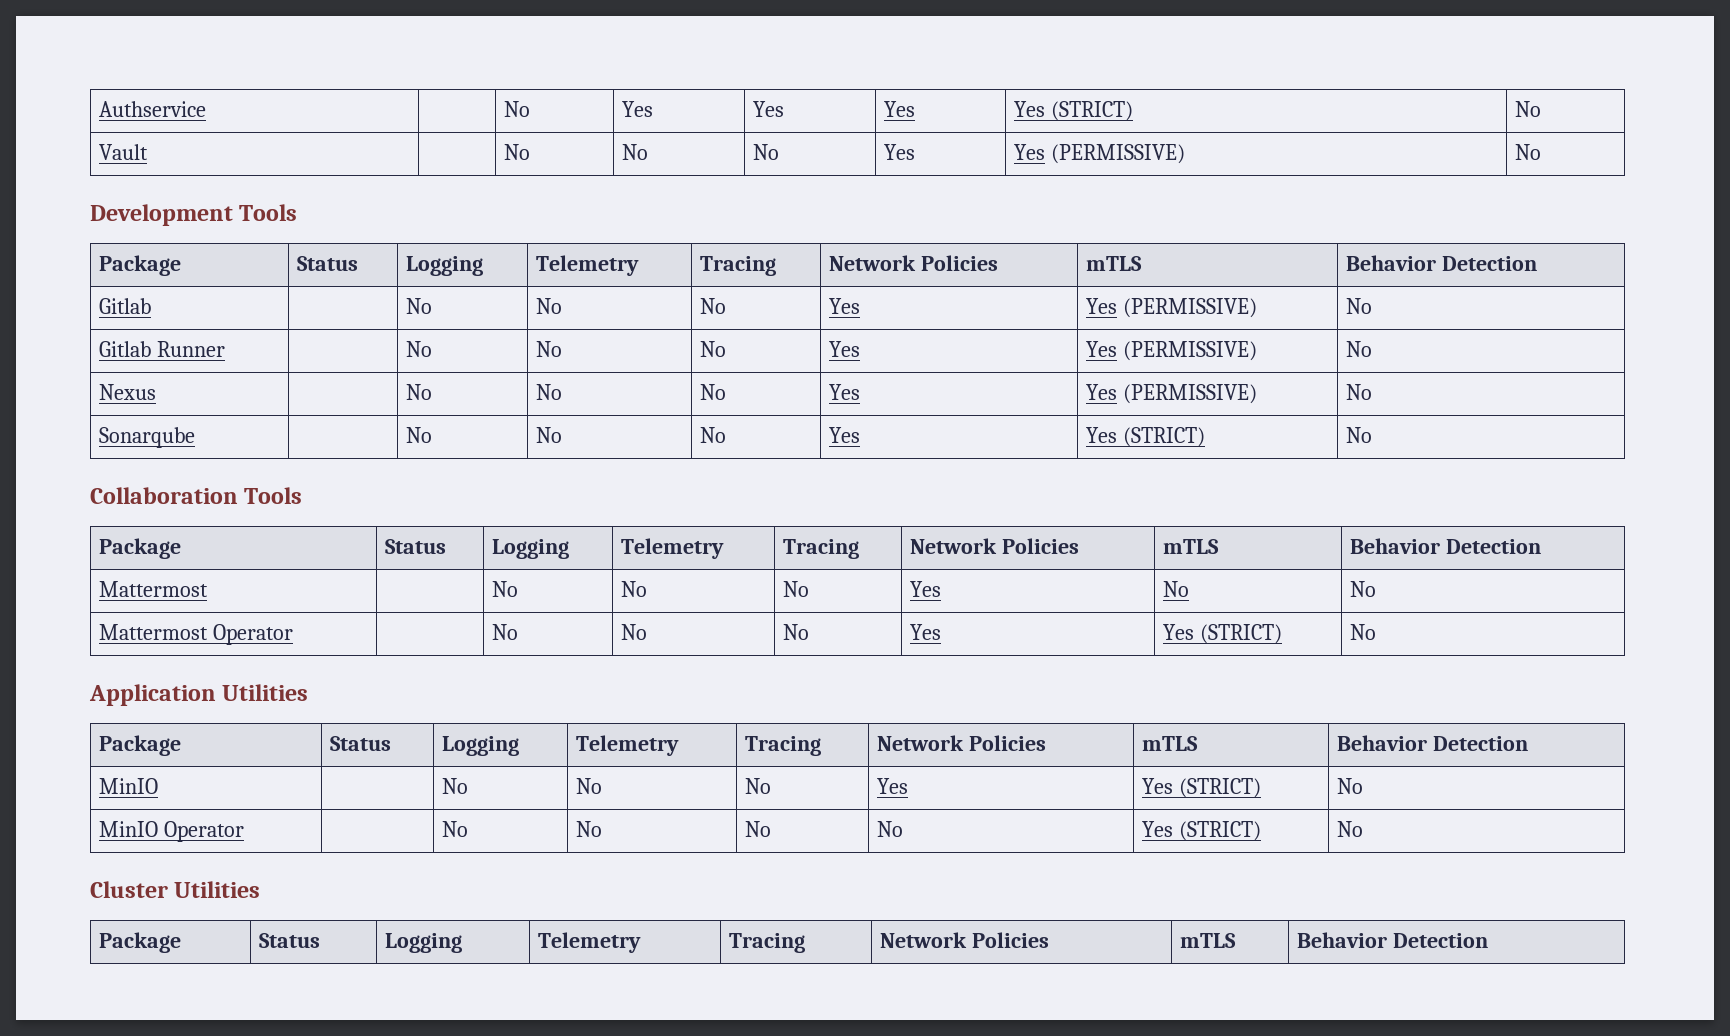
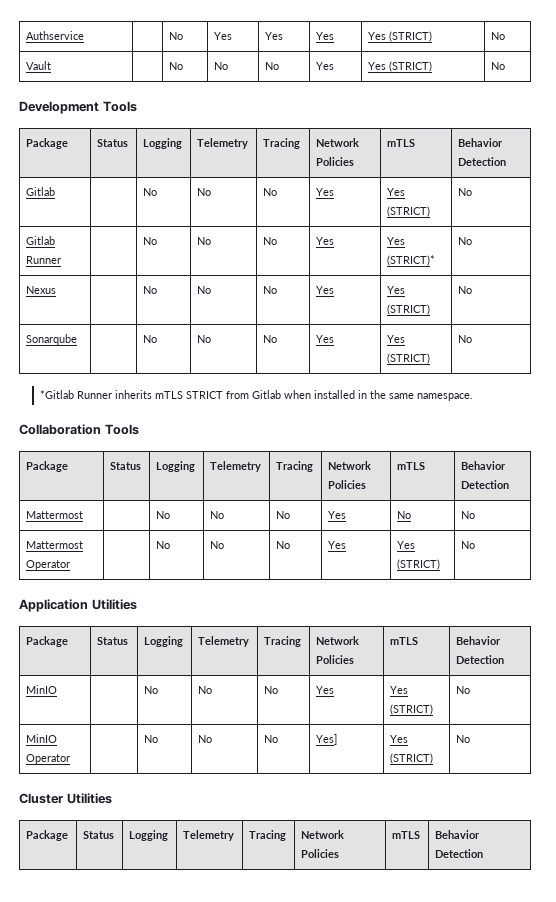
[1051,144,1186,164] (PERMISSIVE) -> [389,61,433,72] (STRICT)
[1123,298,1258,318] (PERMISSIVE) -> [387,206,431,217] (STRICT)
[1123,341,1258,361] (PERMISSIVE) -> [387,255,436,266] (STRICT)*
[1123,384,1258,404] (PERMISSIVE) -> [387,304,431,315] (STRICT)
(1373, 435) none -> [39,390,473,401] // *Gitlab Runner inherits mTLS STRICT from Gitlab when installed in the same namespace.
[877,821,904,837] No -> [316,734,338,745] Yes]

